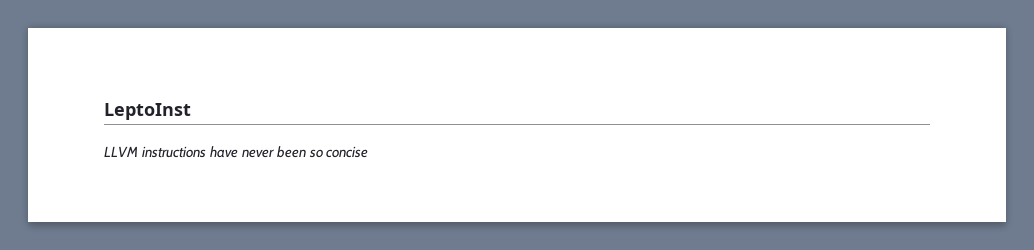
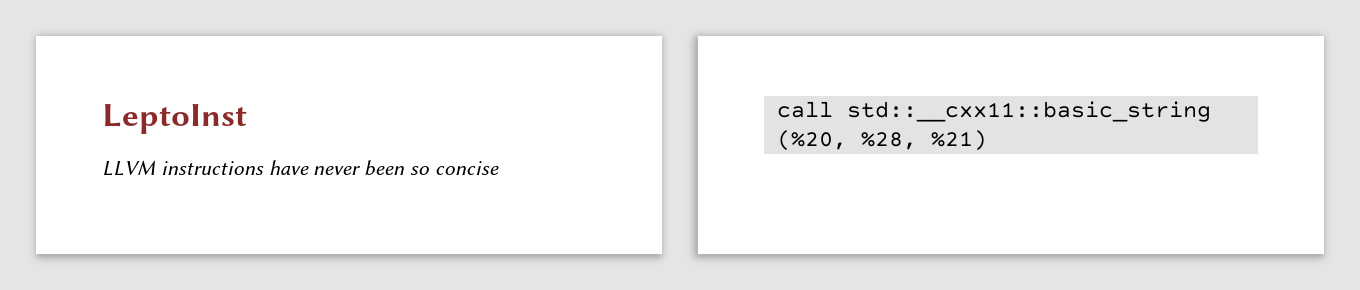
(369, 152) none -> [776,101,1211,122] [776,130,987,151] // call std::__cxx11::basic_string (%20, %28, %21)

